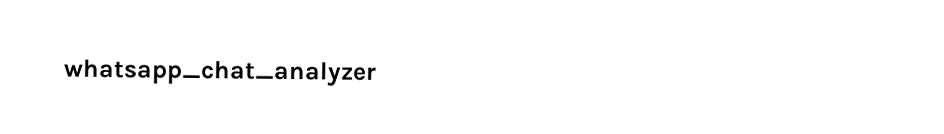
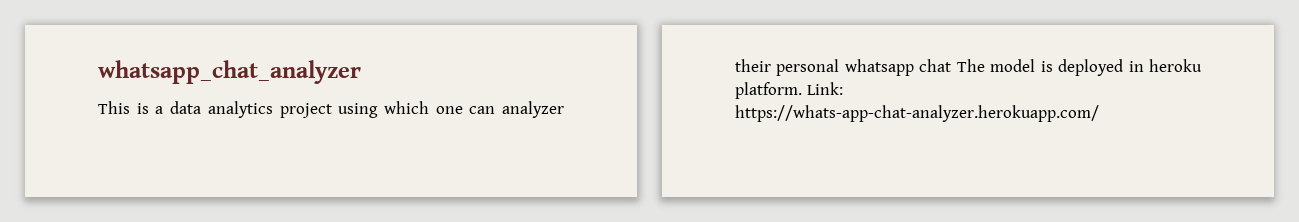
(377, 72) none -> [98,101,564,118] [735,59,1202,76] [735,82,843,99] [735,105,1099,122] // This is a data analytics project using which one can analyzer their personal whatsapp chat The model is deployed in heroku platform. Link: https://whats-app-chat-analyzer.herokuapp.com/

